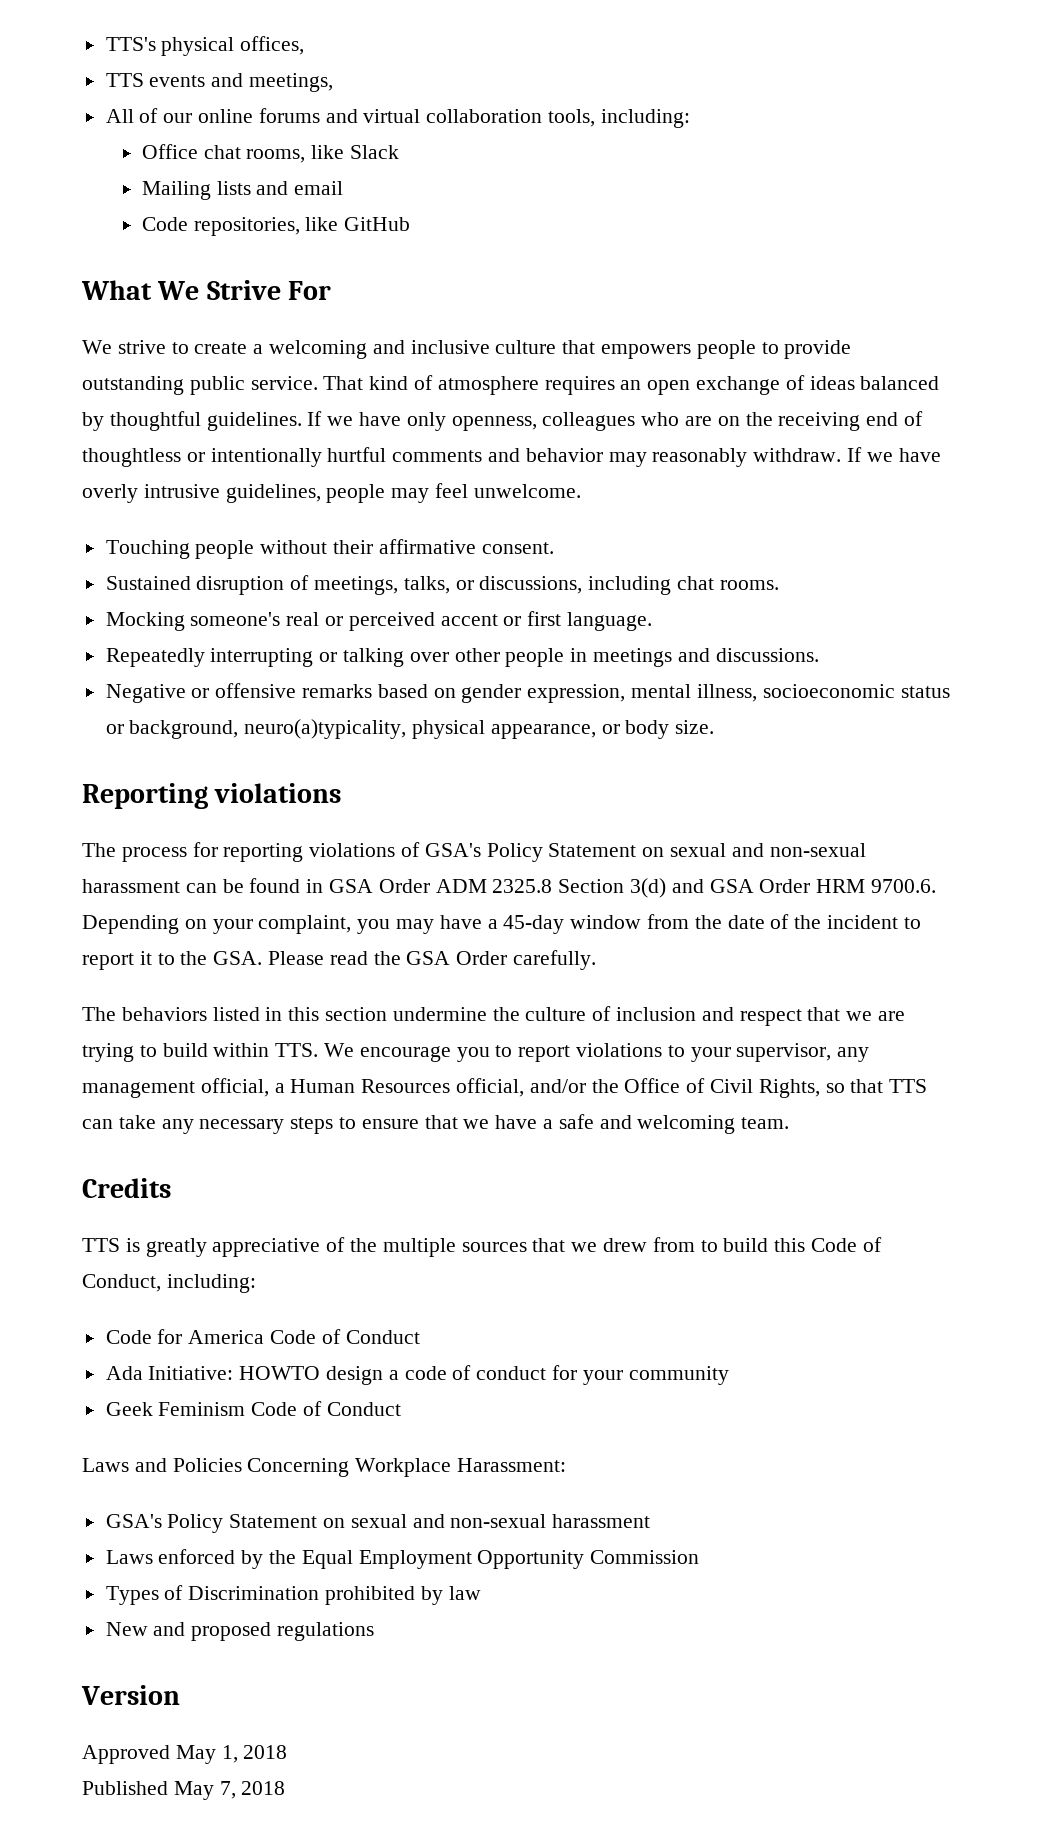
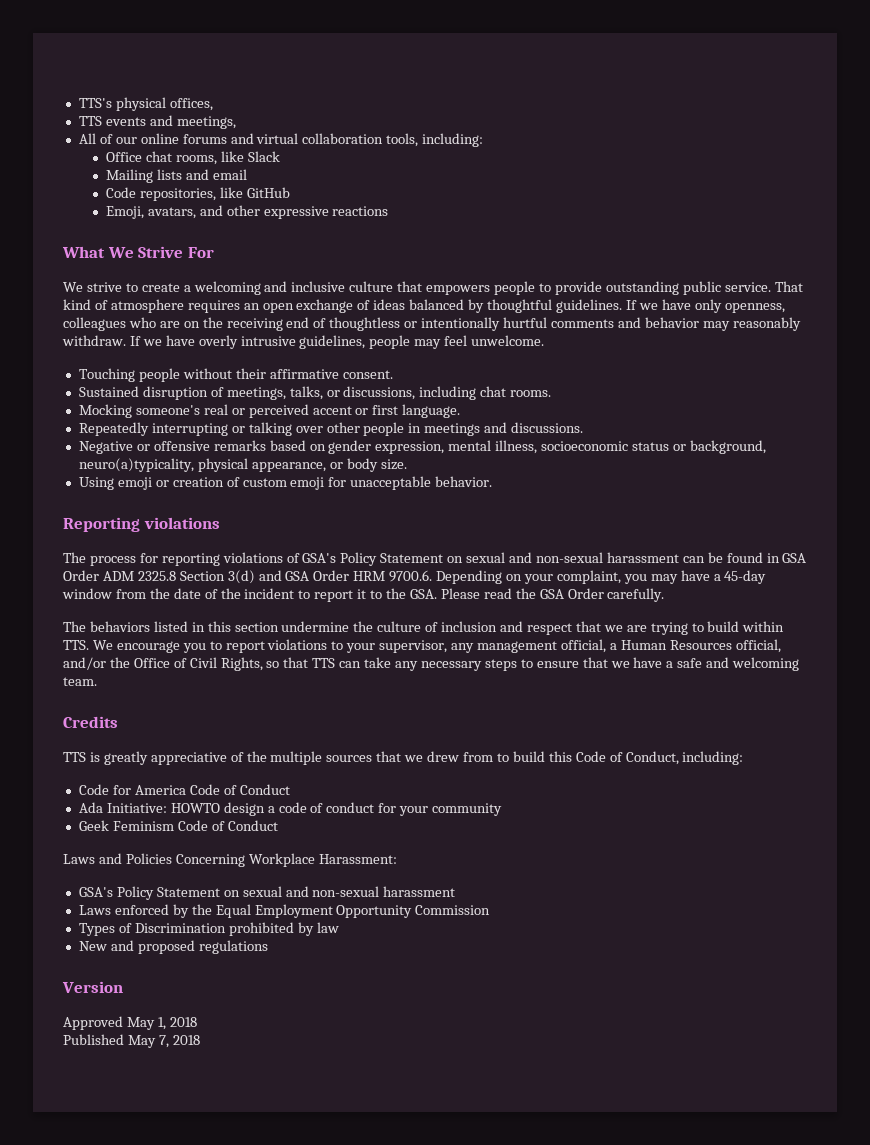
(411, 224) none -> [105,205,389,219] // Emoji, avatars, and other expressive reactions
(715, 727) none -> [78,476,493,490] // Using emoji or creation of custom emoji for unacceptable behavior.

